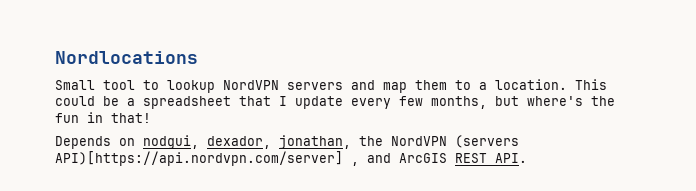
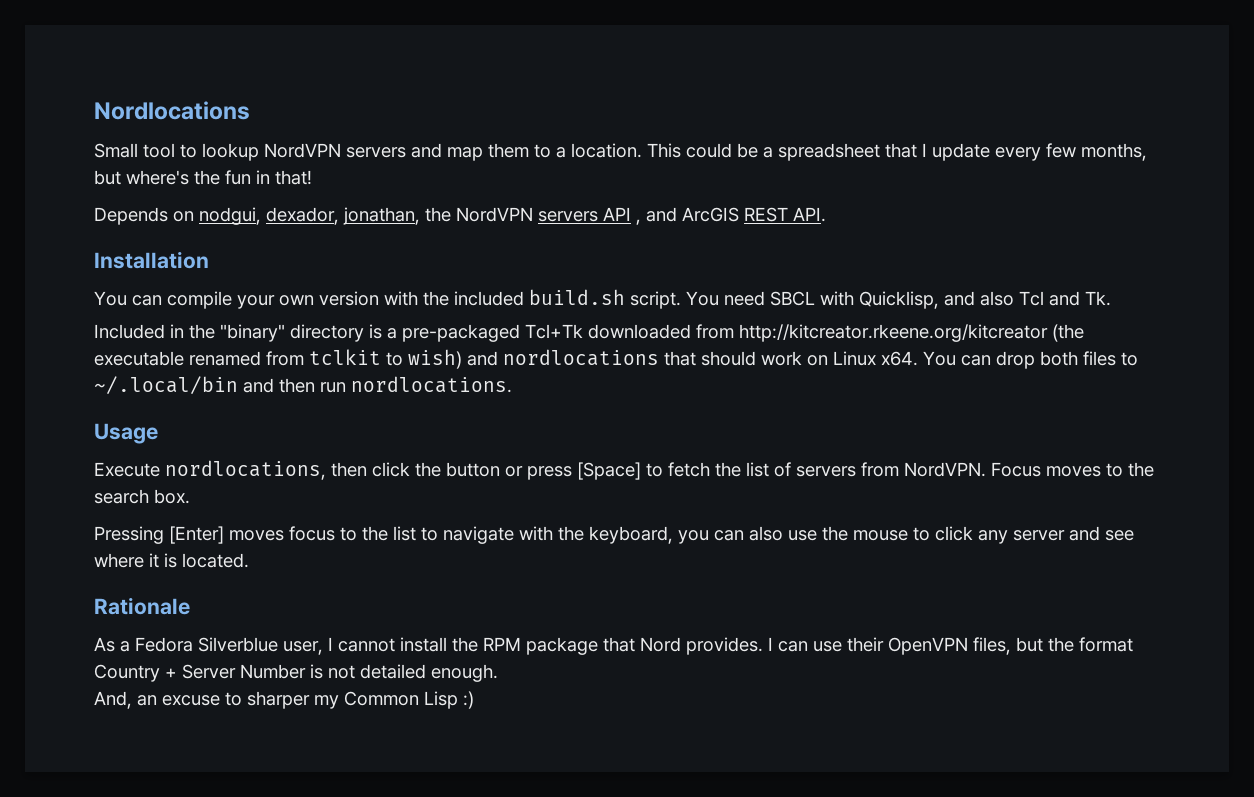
[455,135,519,148] [55,151,343,166] (servers API)[https://api.nordvpn.com/server] -> [538,207,631,222] servers API
(527, 158) none -> [94,251,209,269] [94,289,1111,309] [94,324,1084,342] [94,349,1138,369] [94,376,512,394] [94,423,158,444] [94,460,1154,480] [94,489,190,504] [94,526,1134,544] [94,553,249,568] [94,597,190,615] [94,637,1133,655] [94,664,498,682] [94,691,474,709] // Installation // You can compile your own version with the included build.sh script. You need SBCL with Quicklisp, and also Tcl and Tk. // Included in the "binary" directory is a pre-packaged Tcl+Tk downloaded from http://kitcreator.rkeene.org/kitcreator (the executable renamed from tclkit to wish) and nordlocations that should work on Linux x64. You can drop both files to ~/.local/bin and then run nordlocations. // Usage // Execute nordlocations, then click the button or press [Space] to fetch the list of servers from NordVPN. Focus moves to the search box. // Pressing [Enter] moves focus to the list to navigate with the keyboard, you can also use the mouse to click any server and see where it is located. // Rationale // As a Fedora Silverblue user, I cannot install the RPM package that Nord provides. I can use their OpenVPN files, but the format Country + Server Number is not detailed enough. // And, an excuse to sharper my Common Lisp :)

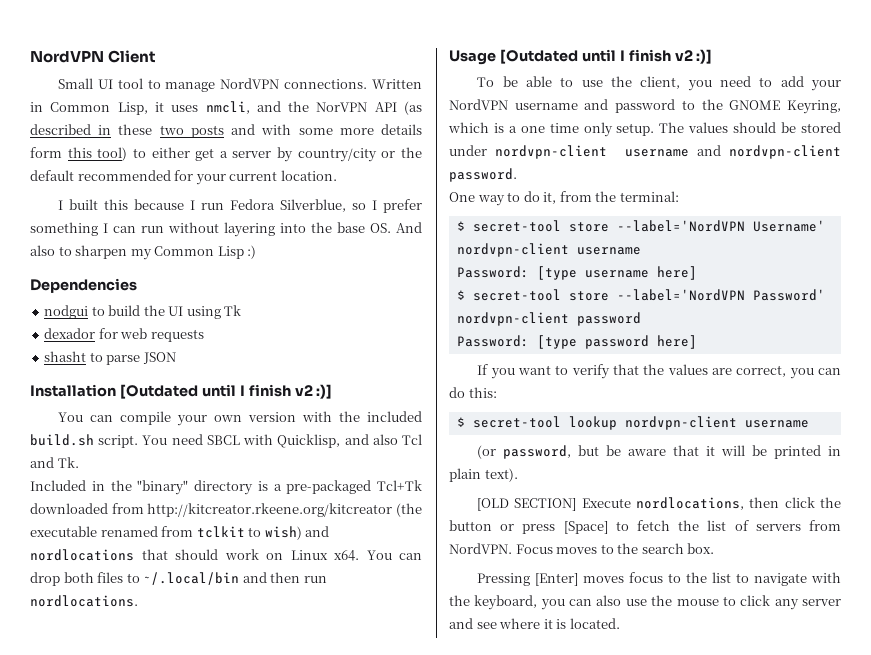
[94,101,250,120] Nordlocations -> [30,50,157,63] NordVPN Client
(138, 150) none -> [97,79,113,89] UI
[202,143,1147,161] [94,170,312,185] [94,207,826,225] [94,251,209,269] lookup NordVPN servers and map them to a location. This could be a spreadsheet that I update every few months, but where's the fun in that! // Depends on nodgui, dexador, jonathan, the NordVPN servers API , and ArcGIS REST API. // Installation -> [165,78,423,92] [30,101,423,115] [30,124,423,138] [30,147,422,162] [30,170,337,185] [58,199,422,213] [30,222,422,237] [30,245,257,260] [30,278,137,293] [44,305,242,319] [44,328,204,342] [44,351,176,365] [30,384,333,399] manage NordVPN connections. Written in Common Lisp, it uses nmcli, and the NorVPN API (as described in these two posts and with some more details form this tool) to either get a server by country/city or the default recommended for your current location. // I built this because I run Fedora Silverblue, so I prefer something I can run without layering into the base OS. And also to sharpen my Common Lisp :) // Dependencies // nodgui to build the UI using Tk // dexador for web requests // shasht to parse JSON // Installation [Outdated until I finish v2 :)]
(158, 433) // -> [499,49,713,64] [477,76,841,91] [449,99,841,114] [448,122,841,137] [449,145,841,159] [449,168,517,182] [449,191,679,206] [456,220,825,232] [456,243,641,257] [456,266,697,280] [456,289,825,301] [456,312,641,326] [456,335,697,349] [477,364,841,379] [449,387,497,398] [456,416,809,430] [477,445,841,459] [449,468,518,482] [477,498,577,511] [Outdated until I finish v2 :)] // To be able to use the client, you need to add your NordVPN username and password to the GNOME Keyring, which is a one time only setup. The values should be stored under nordvpn-client username and nordvpn-client password. // One way to do it, from the terminal: // $ secret-tool store --label='NordVPN Username' nordvpn-client username // Password: [type username here] // $ secret-tool store --label='NordVPN Password' nordvpn-client password // Password: [type password here] // If you want to verify that the values are correct, you can do this: // $ secret-tool lookup nordvpn-client username // (or password, but be aware that it will be printed in plain text). // [OLD SECTION]
[94,597,190,615] [94,637,1133,655] [94,664,498,682] [94,691,474,709] // Rationale // As a Fedora Silverblue user, I cannot install the RPM package that Nord provides. I can use their OpenVPN files, but the format Country + Server Number is not detailed enough. // And, an excuse to sharper my Common Lisp :) -> (620, 623) none

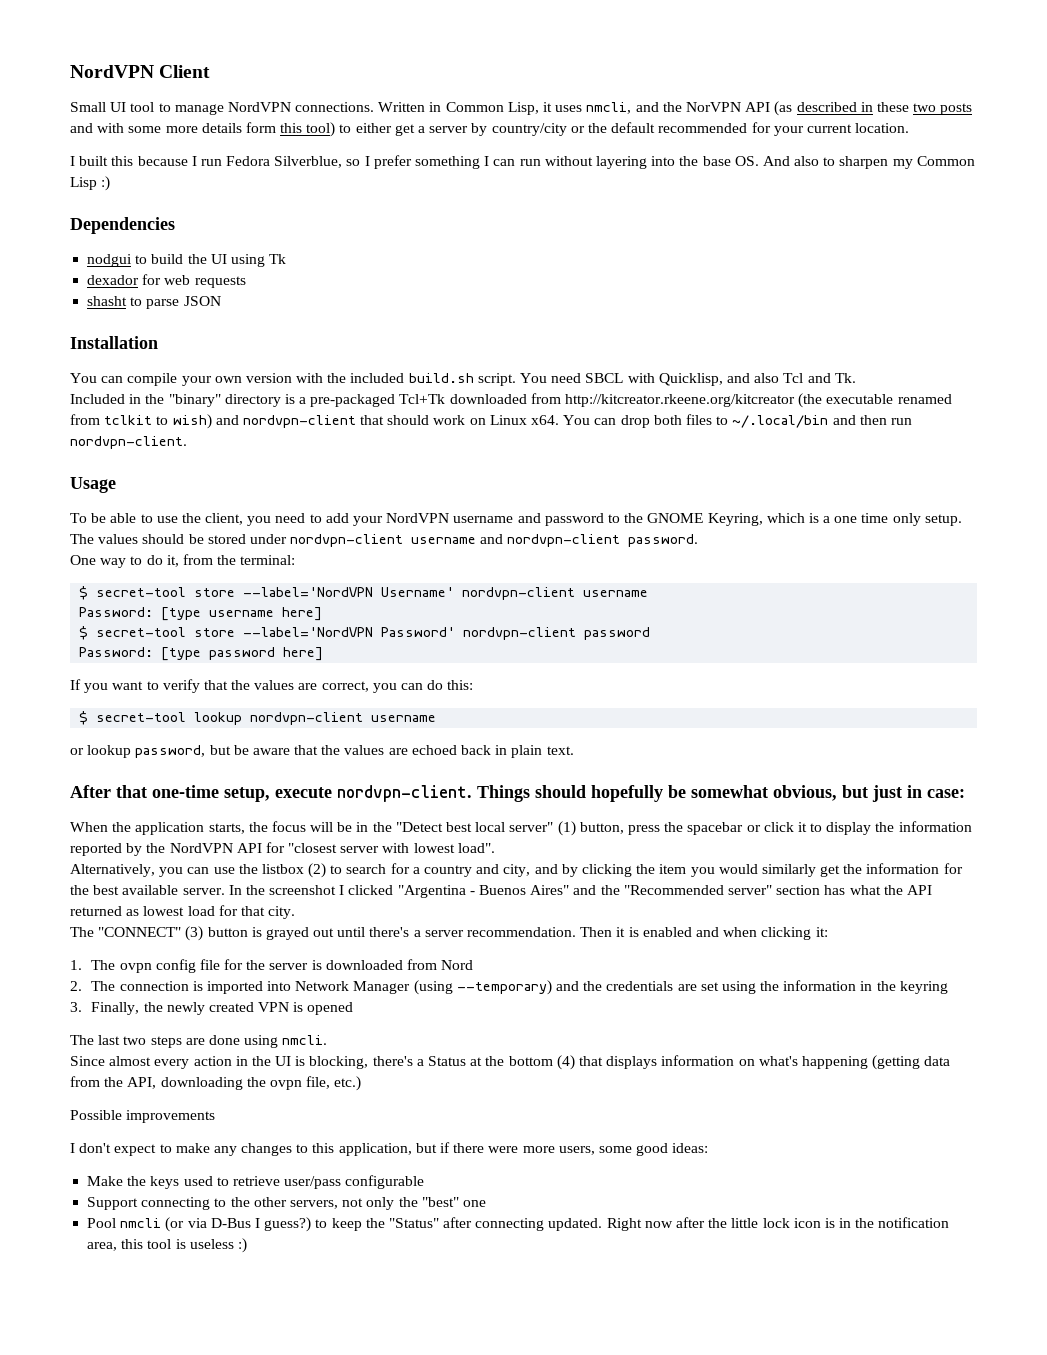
[119,384,333,399] [Outdated until I finish v2 :)] -> (158, 342) none
[30,549,134,561] nordlocations -> [242,415,356,428] nordvpn-client
[30,595,138,607] nordlocations. -> [70,436,187,449] nordvpn-client.
[499,49,713,64] [Outdated until I finish v2 :)] -> (116, 485) none
[477,445,497,459] (or -> [70,745,132,758] or lookup
[706,445,841,459] [449,468,518,482] [477,497,841,511] [449,520,841,534] [449,543,715,554] [477,572,841,586] [449,595,841,610] [449,618,620,629] it will be printed in plain text). // [OLD SECTION] Execute nordlocations, then click the button or press [Space] to fetch the list of servers from NordVPN. Focus moves to the search box. // Pressing [Enter] moves focus to the list to navigate with the keyboard, you can also use the mouse to click any server and see where it is located. -> [321,745,574,758] [70,785,965,802] [70,821,972,836] [70,842,495,856] [70,863,963,878] [70,885,932,898] [70,905,296,919] [70,926,828,941] [70,959,474,973] [70,980,948,995] [70,1002,354,1015] [70,1035,328,1048] [70,1055,951,1070] [70,1076,362,1091] [70,1110,216,1123] [70,1142,709,1156] [87,1175,425,1189] [87,1197,486,1210] [87,1217,950,1232] [87,1238,247,1253] the values are echoed back in plain text. // After that one-time setup, execute nordvpn-client. Things should hopefully be somewhat obvious, but just in case: // When the application starts, the focus will be in the "Detect best local server" (1) button, press the spacebar or click it to display the information reported by the NordVPN API for "closest server with lowest load". // Alternatively, you can use the listbox (2) to search for a country and city, and by clicking the item you would similarly get the information for the best available server. In the screenshot I clicked "Argentina - Buenos Aires" and the "Recommended server" section has what the API returned as lowest load for that city. // The "CONNECT" (3) button is grayed out until there's a server recommendation. Then it is enabled and when clicking it: // 1. The ovpn config file for the server is downloaded from Nord // 2. The connection is imported into Network Manager (using --temporary) and the credentials are set using the information in the keyring // 3. Finally, the newly created VPN is opened // The last two steps are done using nmcli. // Since almost every action in the UI is blocking, there's a Status at the bottom (4) that displays information on what's happening (getting data from the API, downloading the ovpn file, etc.) // Possible improvements // I don't expect to make any changes to this application, but if there were more users, some good ideas: // Make the keys used to retrieve user/pass configurable // Support connecting to the other servers, not only the "best" one // Pool nmcli (or via D-Bus I guess?) to keep the "Status" after connecting updated. Right now after the little lock icon is in the notification area, this tool is useless :)

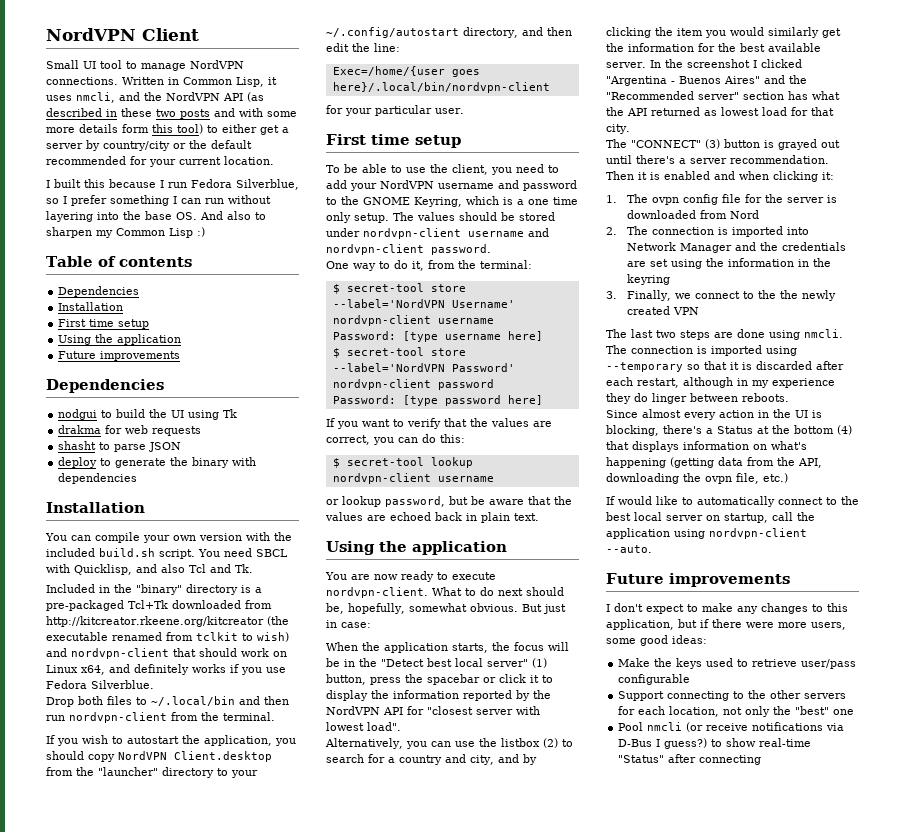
[685,102,741,112] NorVPN -> [166,92,220,101] NordVPN
(111, 183) none -> [46,256,192,267] [58,286,140,297] [58,302,124,311] [58,319,150,329] [58,334,182,345] [58,351,181,361] // Table of contents // Dependencies // Installation // First time setup // Using the application // Future improvements
[87,275,140,285] dexador -> [58,425,102,434] drakma
(221, 301) none -> [58,457,257,468] [58,473,138,484] // deploy to generate the binary with dependencies
[531,415,650,428] x64. You can drop -> [81,664,286,675] [46,680,154,689] [46,697,74,707] x64, and definitely works if you use Fedora Silverblue. // Drop
[70,436,187,449] [70,477,116,493] nordvpn-client. // Usage -> [69,712,275,723] [46,735,296,746] [46,751,272,762] [46,767,258,778] [326,27,572,38] [326,43,400,52] [332,66,480,77] [332,82,550,93] [326,105,464,116] [326,134,461,148] nordvpn-client from the terminal. // If you wish to autostart the application, you should copy NordVPN Client.desktop from the "launcher" directory to your ~/.config/autostart directory, and then edit the line: // Exec=/home/{user goes here}/.local/bin/nordvpn-client // for your particular user. // First time setup
[70,785,868,802] After that one-time setup, execute nordvpn-client. Things should hopefully be somewhat obvious, but -> [326,541,507,555] [325,571,496,582] [326,587,564,598] [326,603,542,614] Using the application // You are now ready to execute nordvpn-client. What to do next should be, hopefully, somewhat obvious. But
[413,980,552,995] (using --temporary) -> (733, 248) none
(140, 1008) none -> [675,290,777,299] we connect to the
[293,1002,354,1015] is opened -> (700, 311) none
(328, 1040) none -> [606,345,797,356] [606,361,844,372] [606,377,835,388] [606,393,789,404] The connection is imported using --temporary so that it is discarded after each restart, although in my experience they do linger between reboots.
[70,1110,122,1120] Possible -> [606,496,859,507] [606,512,815,523] [606,528,807,539] [606,545,652,553] [606,573,664,584] If would like to automatically connect to the best local server on startup, call the application using nordvpn-client --auto. // Future
[289,1200,338,1209] servers, -> [804,693,847,699] [618,706,720,717] servers for each location,
(185, 1224) none -> [706,722,824,731] receive notifications
[331,1218,385,1231] keep the -> [726,738,812,747] show real-time
[548,1217,950,1231] [87,1238,247,1253] updated. Right now after the little lock icon is in the notification area, this tool is useless :) -> (762, 760) none

